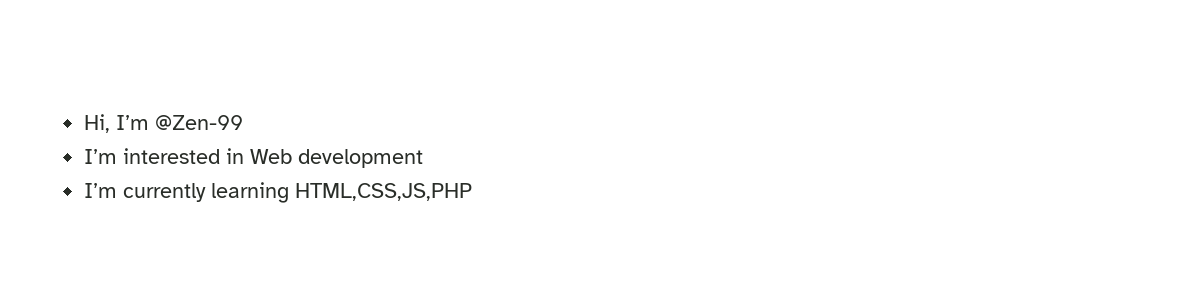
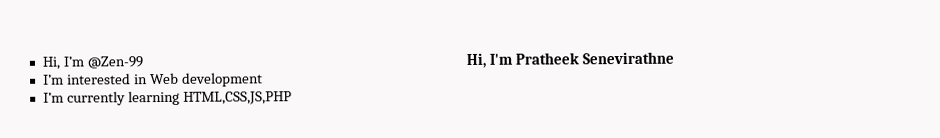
(473, 192) none -> [466,51,675,69] // Hi, I'm Pratheek Senevirathne

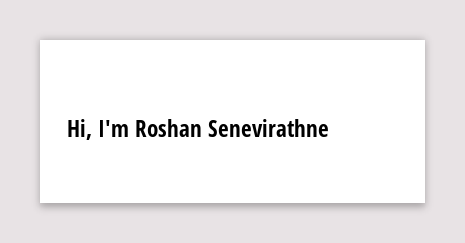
[41,56,143,70] [42,72,263,87] [42,90,292,106] [466,52,580,69] Hi, I’m @Zen-99 // I’m interested in Web development // I’m currently learning HTML,CSS,JS,PHP // Hi, I'm Pratheek -> [67,119,203,140] Hi, I'm Roshan

